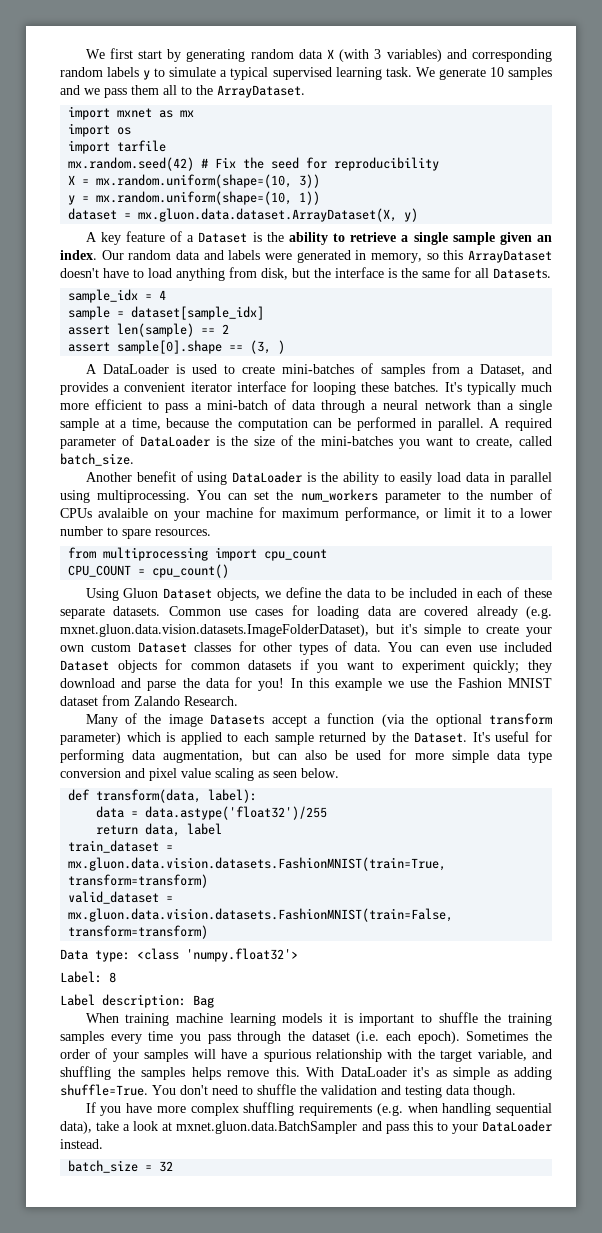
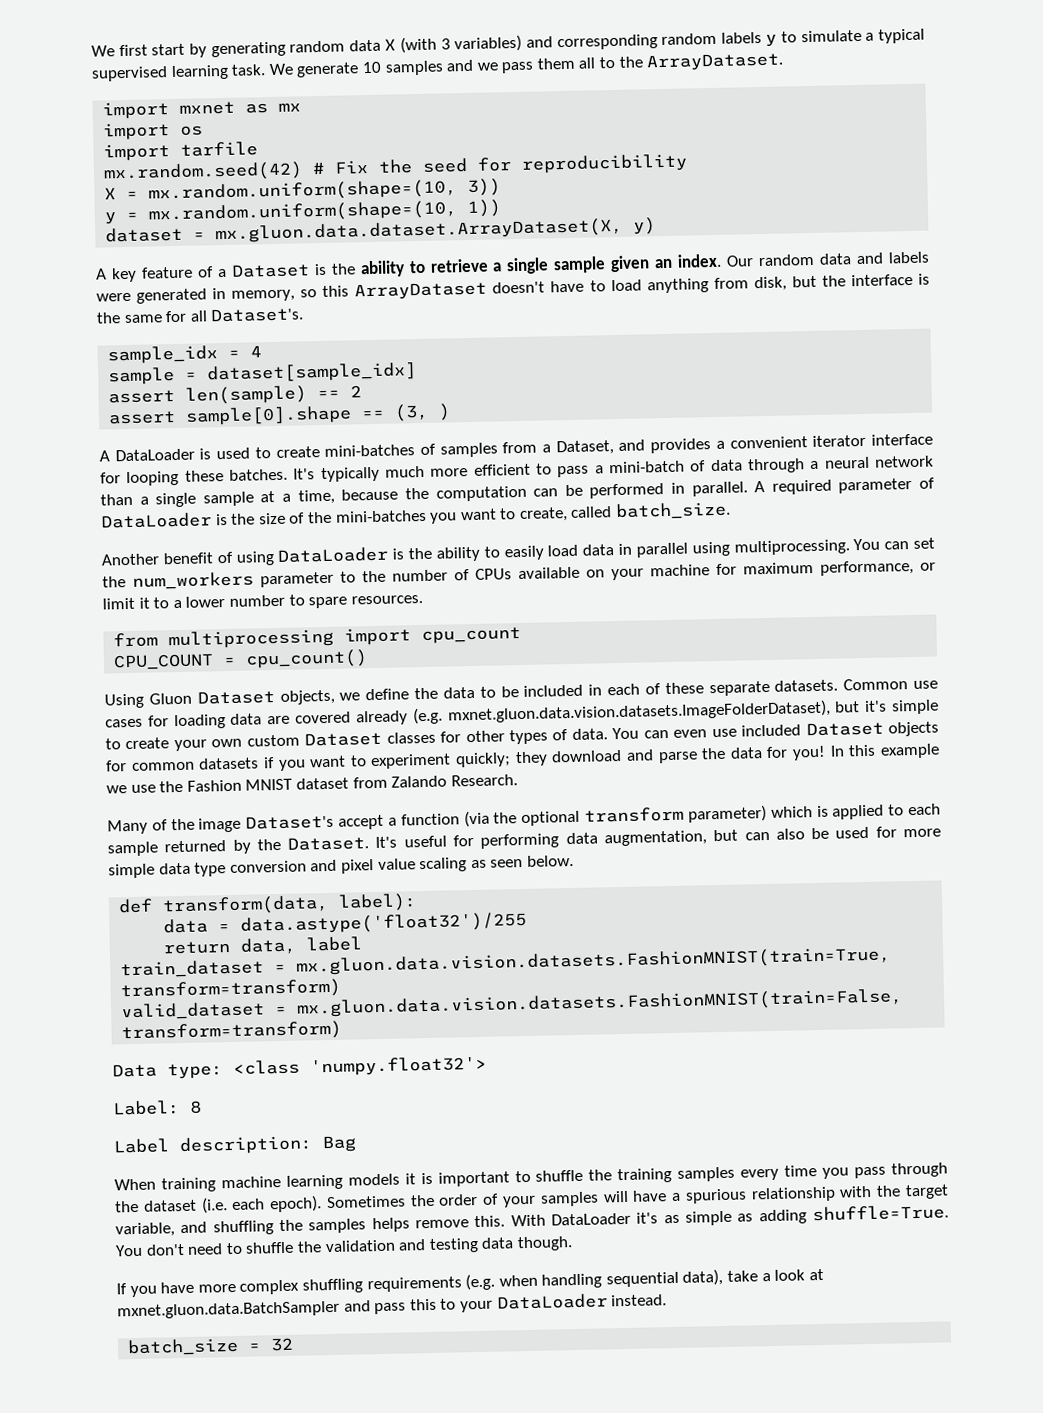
[493,268,551,279] Datasets. -> [210,307,305,323] Dataset's.
[98,508,148,518] avalaible -> [518,566,580,580] available
[210,714,265,725] Datasets -> [245,814,335,830] Dataset's

